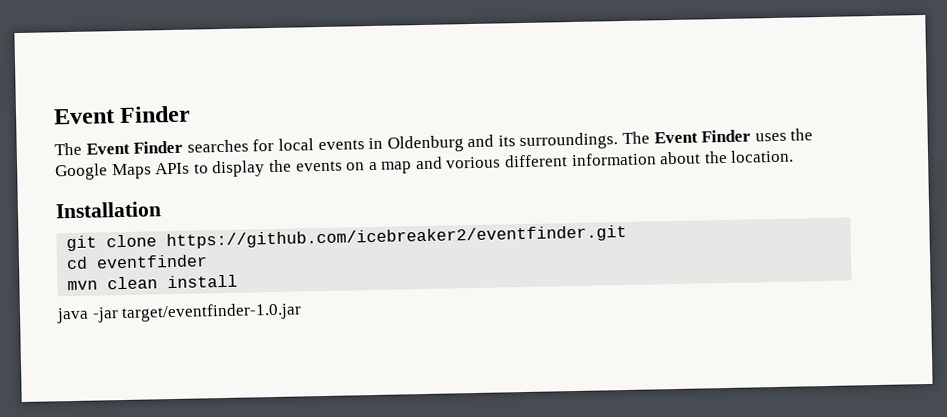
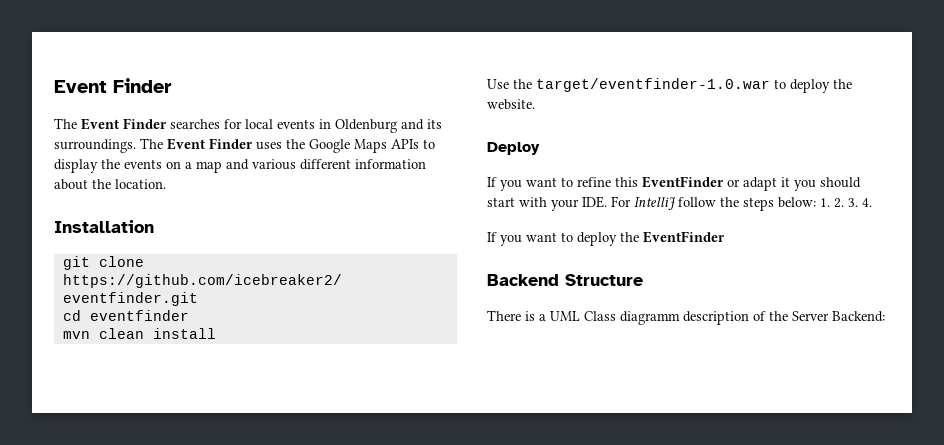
[445,156,502,169] vorious -> [252,159,296,170] various
[56,302,303,324] java -jar target/eventfinder-1.0.jar -> [487,78,852,93] [487,99,535,110] [487,142,540,155] [487,176,861,191] [487,196,872,211] [487,231,725,246] [487,274,643,286] [487,310,885,325] Use the target/eventfinder-1.0.war to deploy the website. // Deploy // If you want to refine this EventFinder or adapt it you should start with your IDE. For IntelliJ follow the steps below: 1. 2. 3. 4. // If you want to deploy the EventFinder // Backend Structure // There is a UML Class diagramm description of the Server Backend:

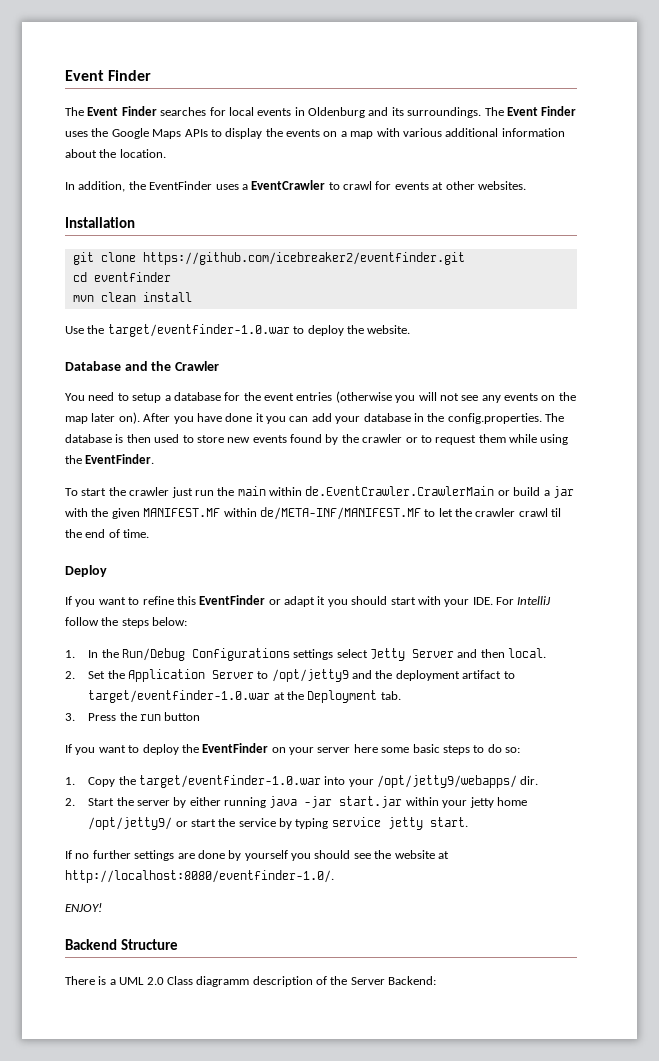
[226,159,351,170] and various different -> [376,128,499,137] with various additional
(166, 184) none -> [65,180,526,192] // In addition, the EventFinder uses a EventCrawler to crawl for events at other websites.
(535, 104) none -> [65,361,219,371] [65,391,576,403] [65,412,564,424] [65,434,569,445] [65,454,155,464] [65,486,574,498] [65,507,562,520] [65,529,150,538] // Database and the Crawler // You need to setup a database for the event entries (otherwise you will not see any events on the map later on). After you have done it you can add your database in the config.properties. The database is then used to store new events found by the crawler or to request them while using the EventFinder. // To start the crawler just run the main within de.EventCrawler.CrawlerMain or build a jar with the given MANIFEST.MF within de/META-INF/MANIFEST.MF to let the crawler crawl til the end of time.
[820,198,872,208] 1. 2. 3. 4. -> [65,648,547,661] [65,669,515,682] [88,690,401,703] [65,712,201,721] // 1. In the Run/Debug Configurations settings select Jetty Server and then local. // 2. Set the Application Server to /opt/jetty9 and the deployment artifact to target/eventfinder-1.0.war at the Deployment tab. // 3. Press the run button
(725, 237) none -> [271,744,520,755] [65,775,539,788] [65,796,527,808] [88,817,468,830] [65,850,449,861] [65,870,334,883] [65,903,102,912] on your server here some basic steps to do so: // 1. Copy the target/eventfinder-1.0.war into your /opt/jetty9/webapps/ dir. // 2. Start the server by either running java -jar start.jar within your jetty home /opt/jetty9/ or start the service by typing service jetty start. // If no further settings are done by yourself you should see the website at http://localhost:8080/eventfinder-1.0/. // ENJOY!
(580, 316) none -> [146,977,164,985] 2.0

